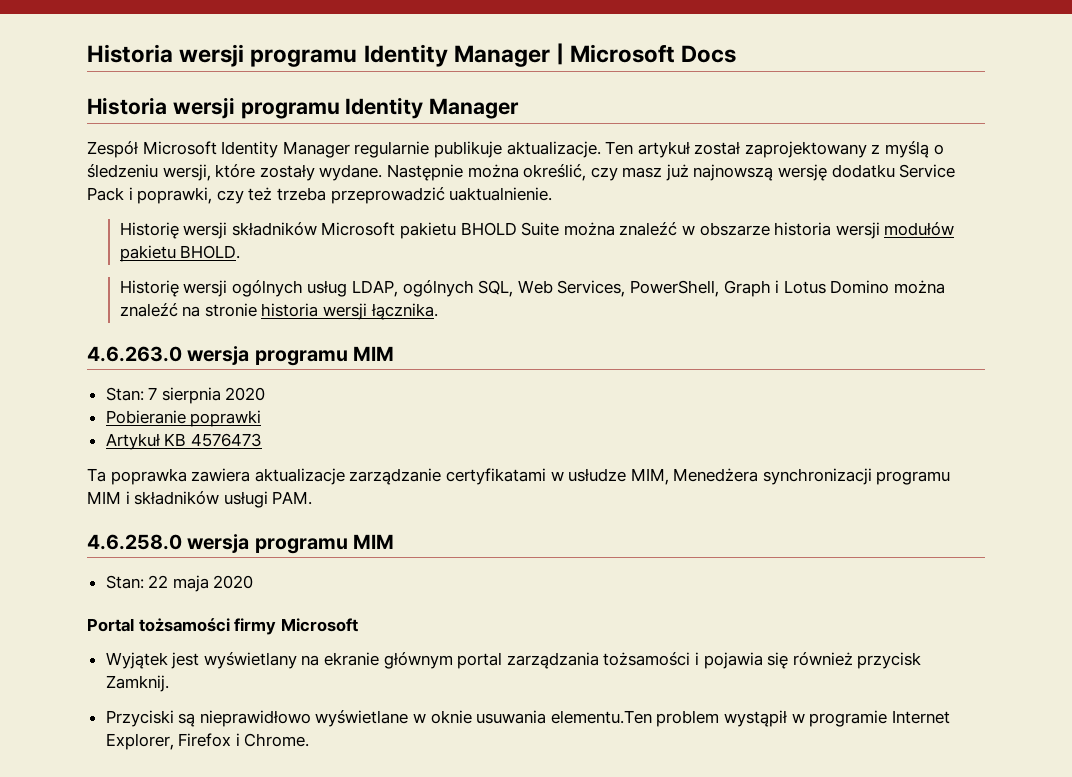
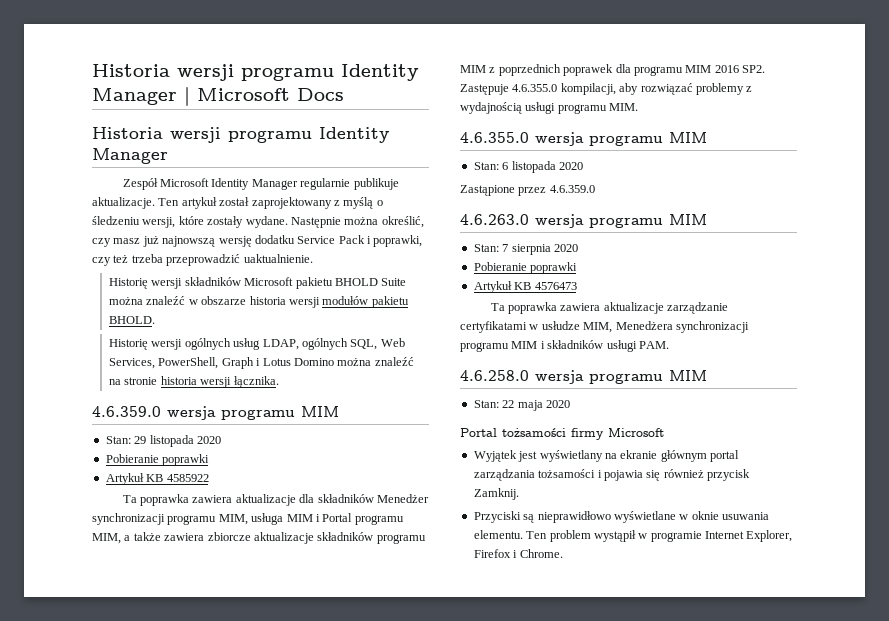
(438, 311) none -> [92,406,339,420] [105,435,221,447] [105,454,210,466] [105,473,209,485] [122,494,429,506] [92,513,404,525] [92,532,426,544] [460,64,765,76] [460,83,753,95] [460,102,639,114] [460,132,707,146] [473,161,583,173] [460,185,595,196] // 4.6.359.0 wersja programu MIM // Stan: 29 listopada 2020 // Pobieranie poprawki // Artykuł KB 4585922 // Ta poprawka zawiera aktualizacje dla składników Menedżer synchronizacji programu MIM, usługa MIM i Portal programu MIM, a także zawiera zbiorcze aktualizacje składników programu MIM z poprzednich poprawek dla programu MIM 2016 SP2. Zastępuje 4.6.355.0 kompilacji, aby rozwiązać problemy z wydajnością usługi programu MIM. // 4.6.355.0 wersja programu MIM // Stan: 6 listopada 2020 // Zastąpione przez 4.6.359.0
[550,710,652,724] elementu.Ten -> [473,530,548,539] elementu. Ten

